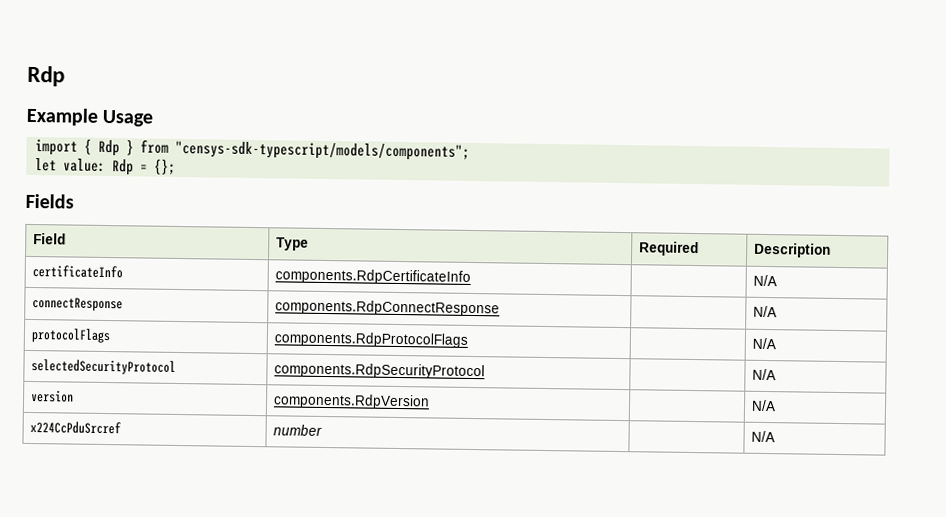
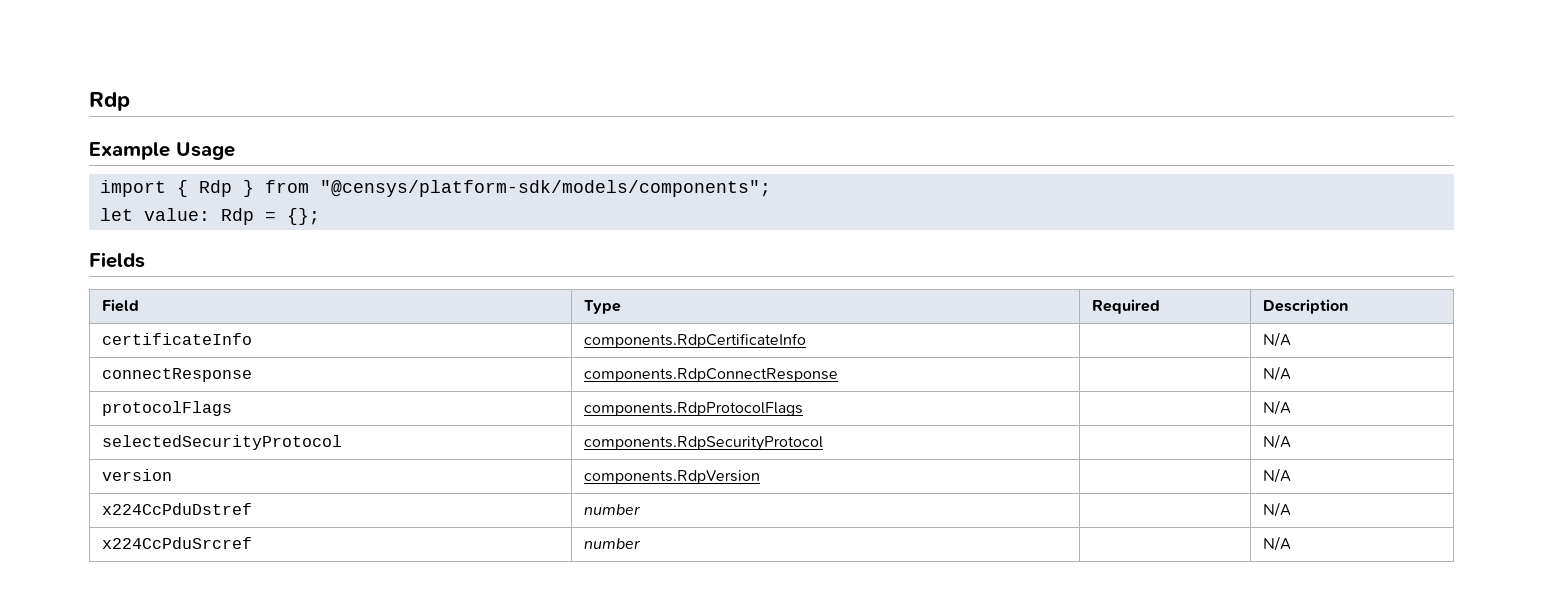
[175,140,470,161] "censys-sdk-typescript/models/components"; -> [319,180,771,197] "@censys/platform-sdk/models/components";
(777, 405) none -> [101,503,252,515] [583,504,641,515] [1262,502,1291,517] // x224CcPduDstref | number | | N/A

